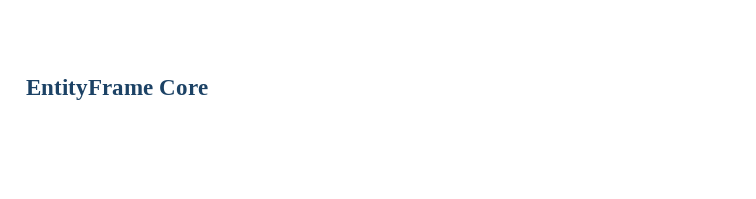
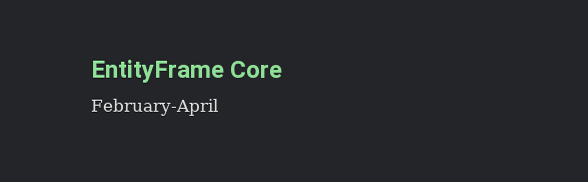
(209, 87) none -> [90,98,218,116] // February-April

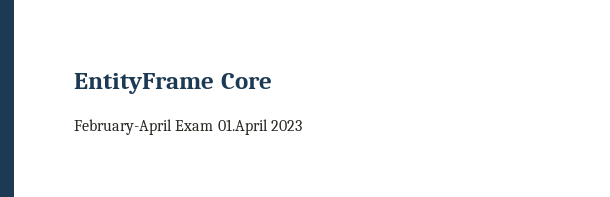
(218, 107) none -> [175,119,302,135] Exam 01.April 2023

